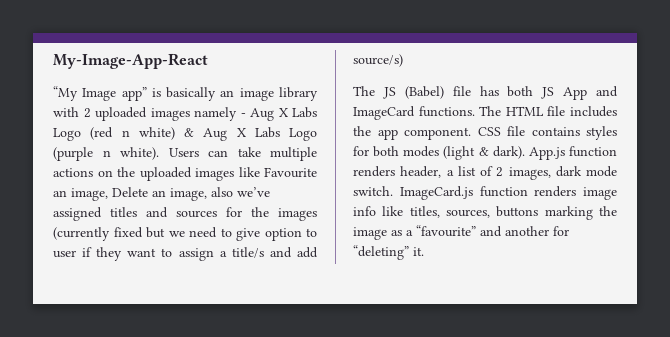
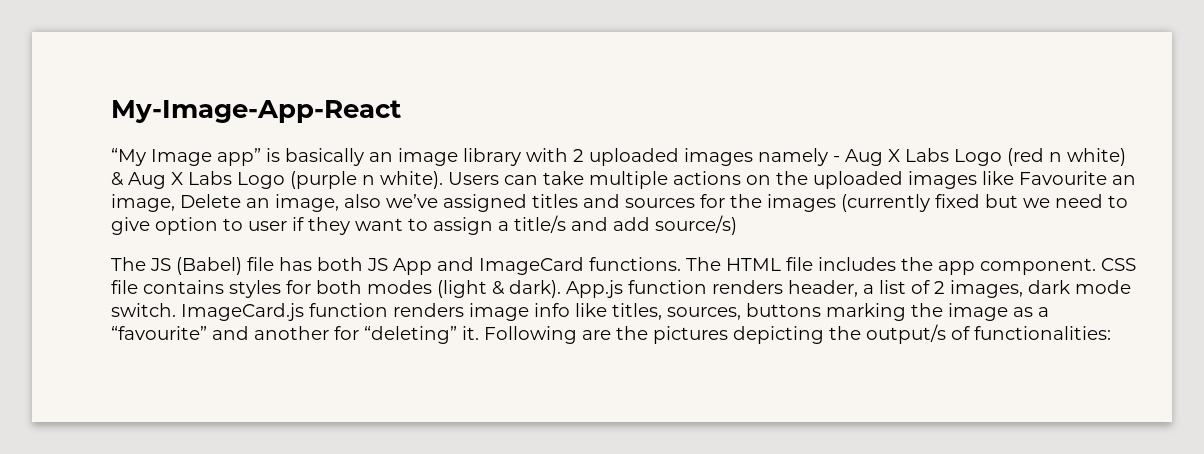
(424, 251) none -> [484,324,1111,344] Following are the pictures depicting the output/s of functionalities:

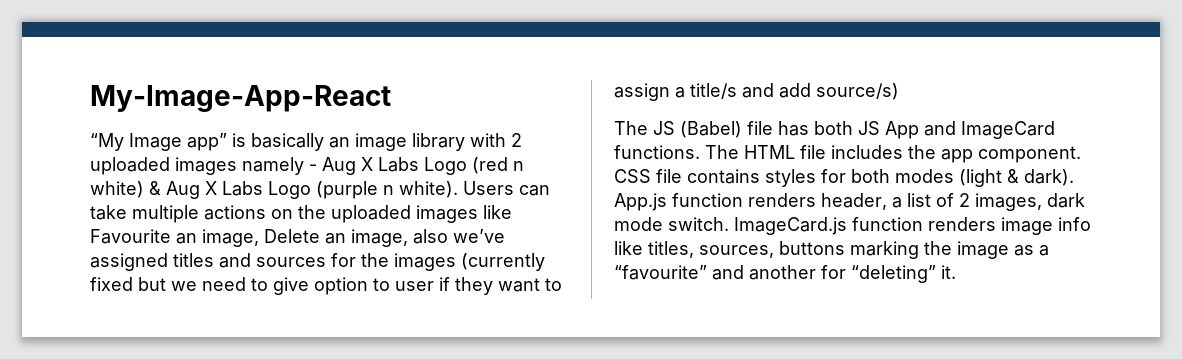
[484,324,1111,344] Following are the pictures depicting the output/s of functionalities: -> (956, 272) none

